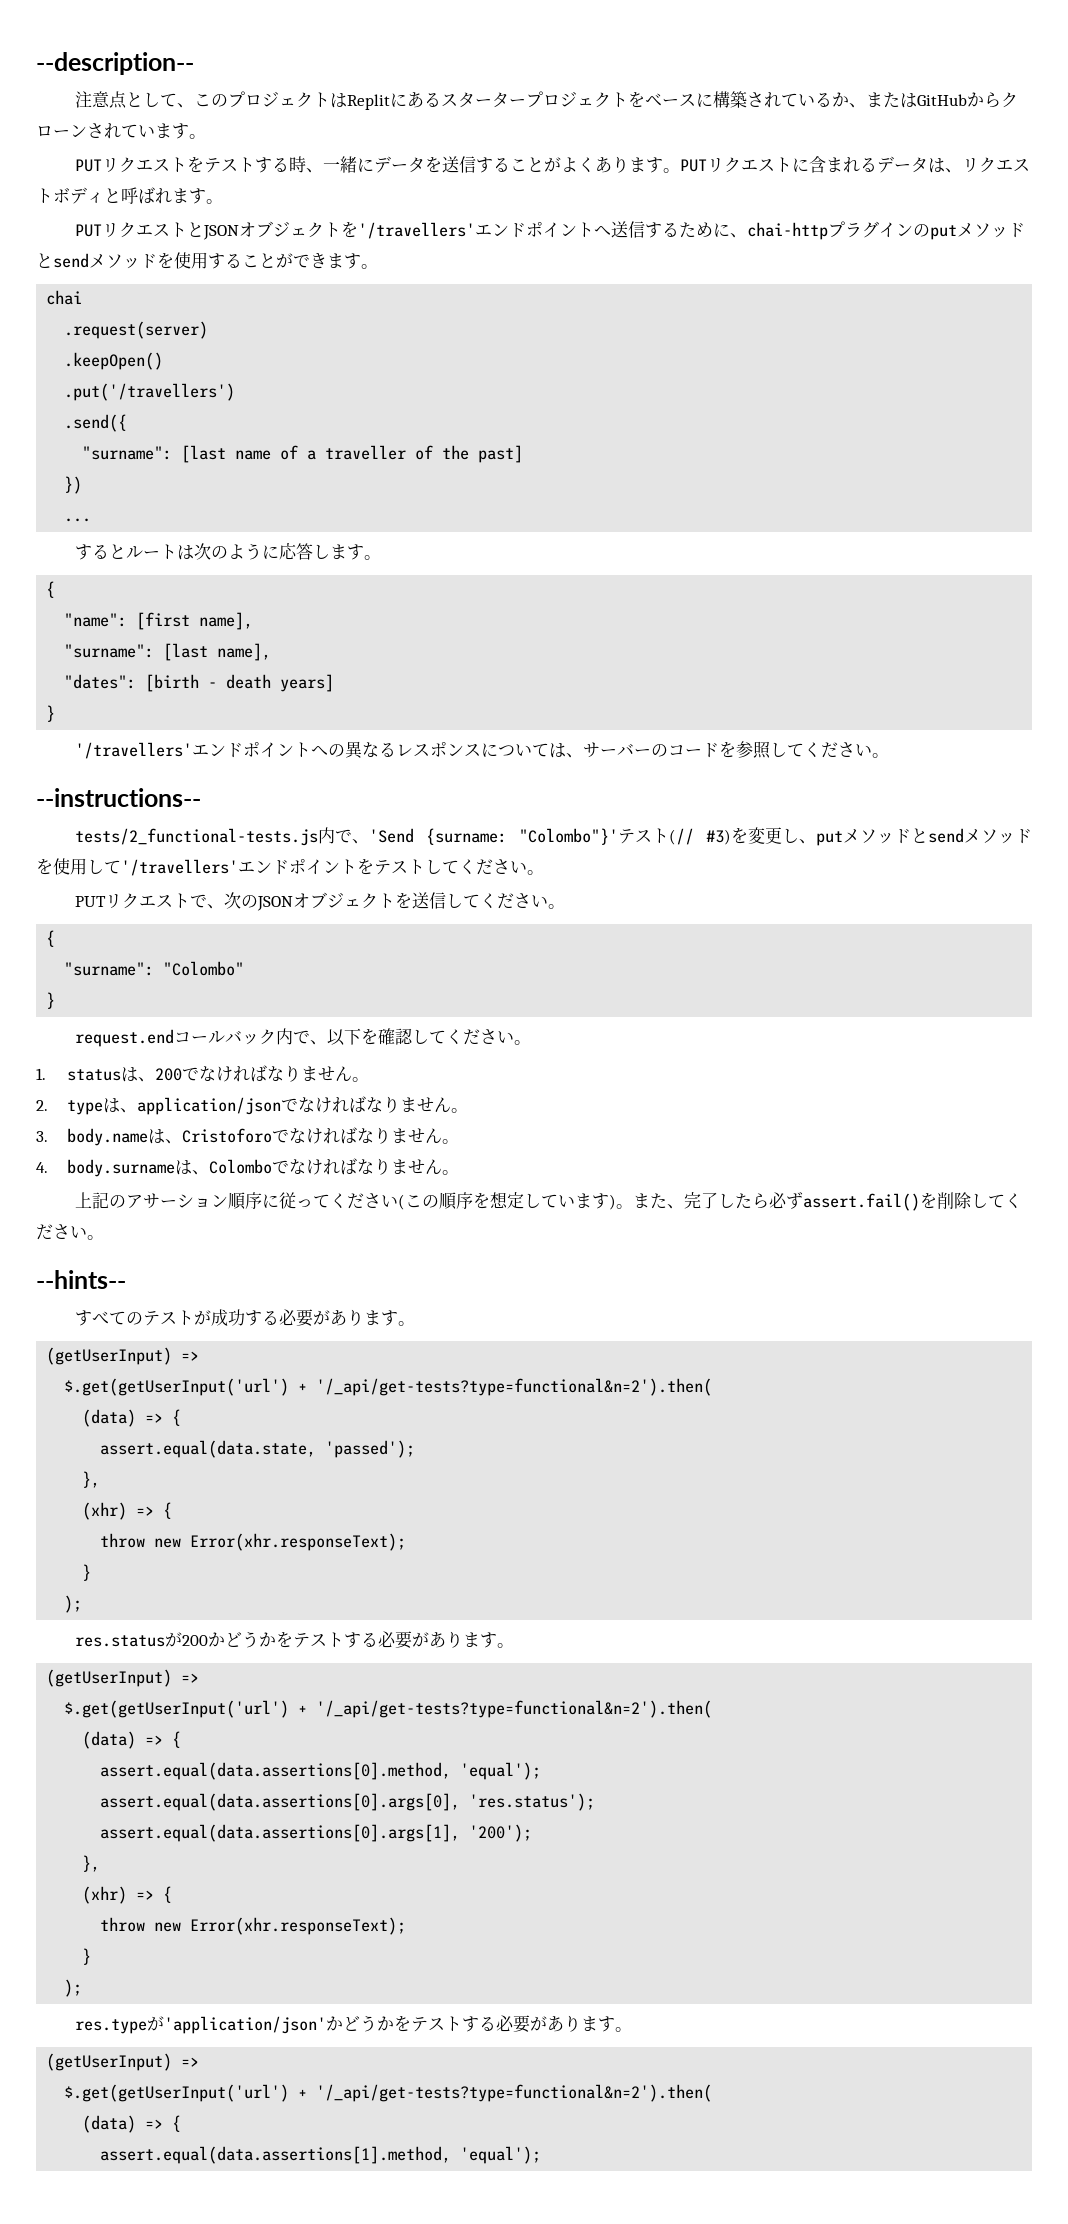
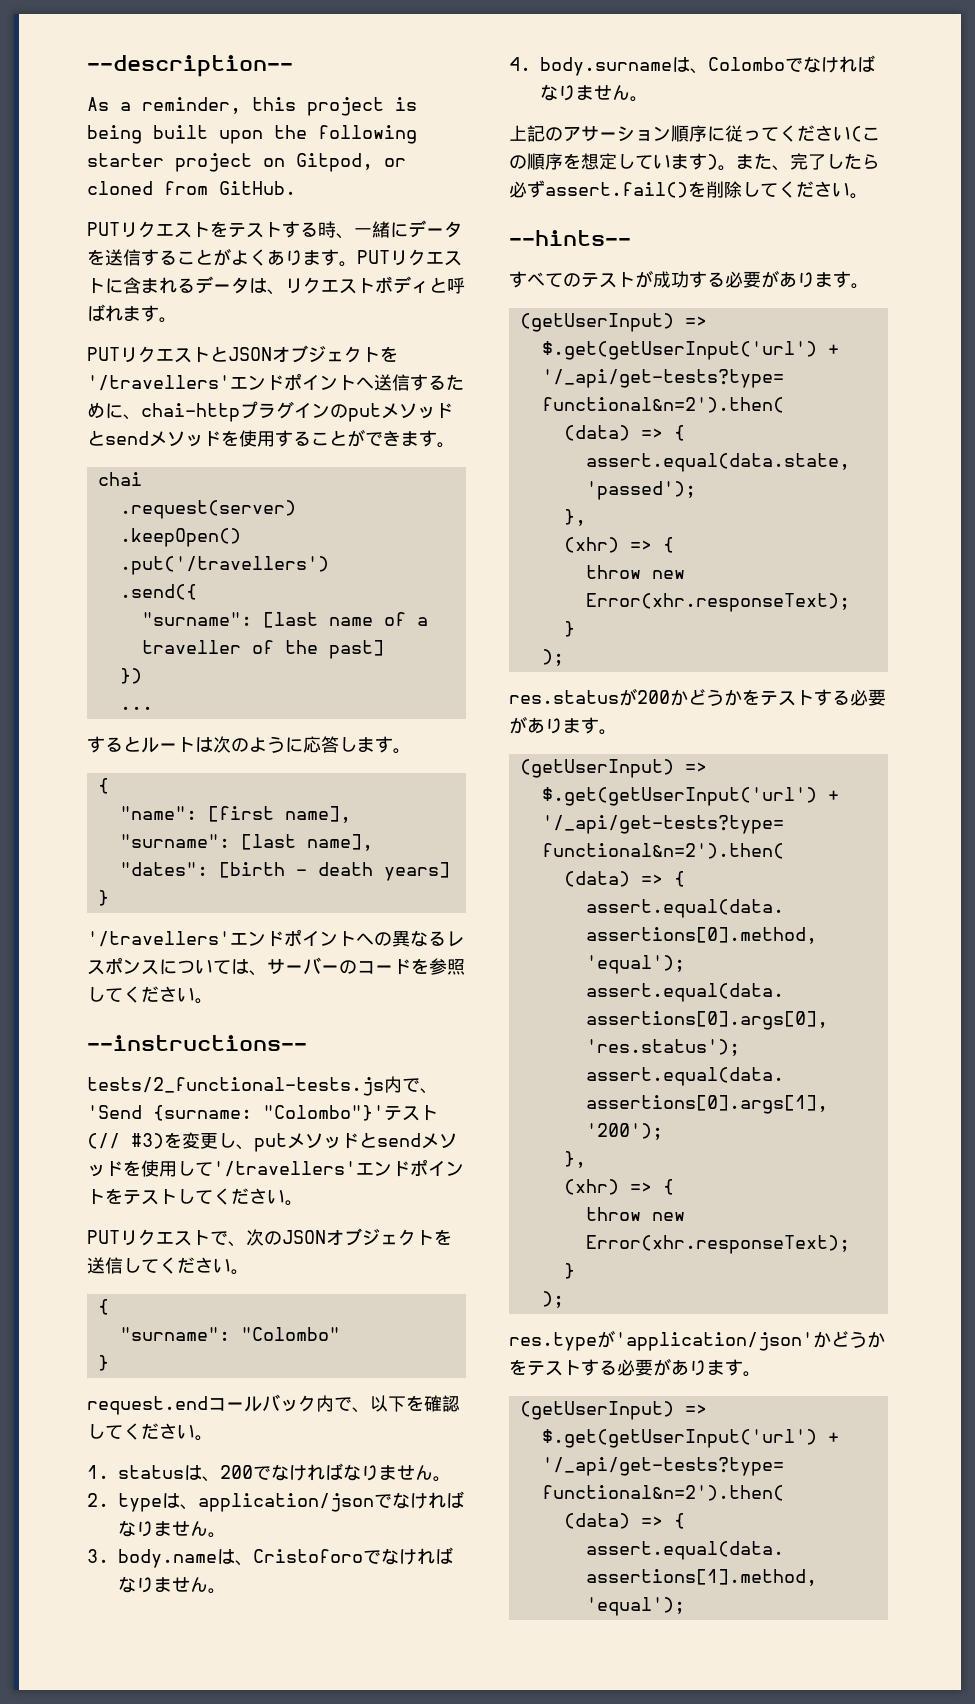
[74,91,1018,110] [36,123,206,139] 注意点として、このプロジェクトはReplitにあるスタータープロジェクトをベースに構築されているか、またはGitHubからクローンされています。 -> [87,97,417,116] [87,125,417,144] [87,153,406,172] [87,181,296,195] As a reminder, this project is being built upon the following starter project on Gitpod, or cloned from GitHub.

